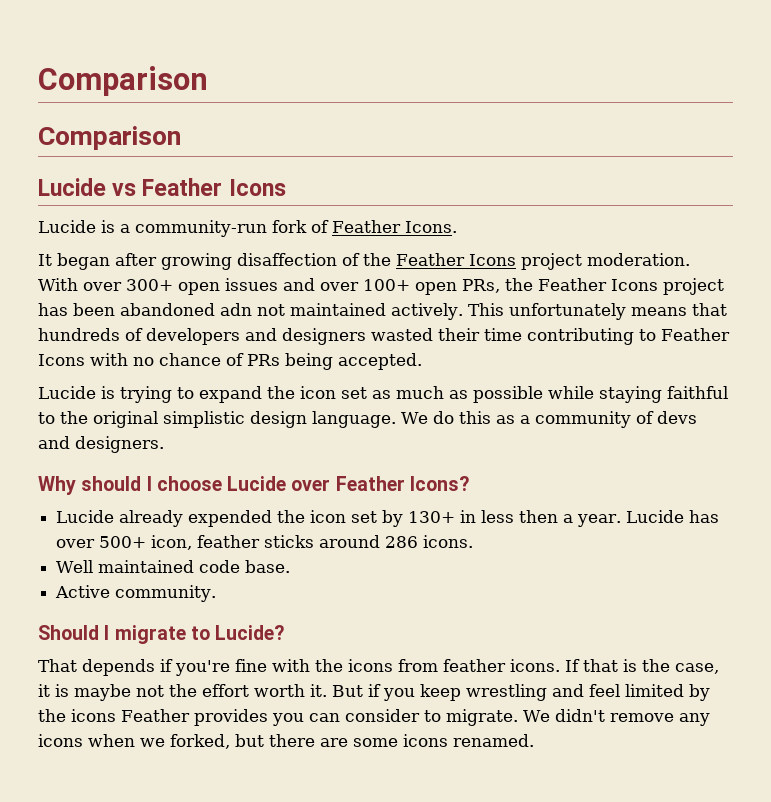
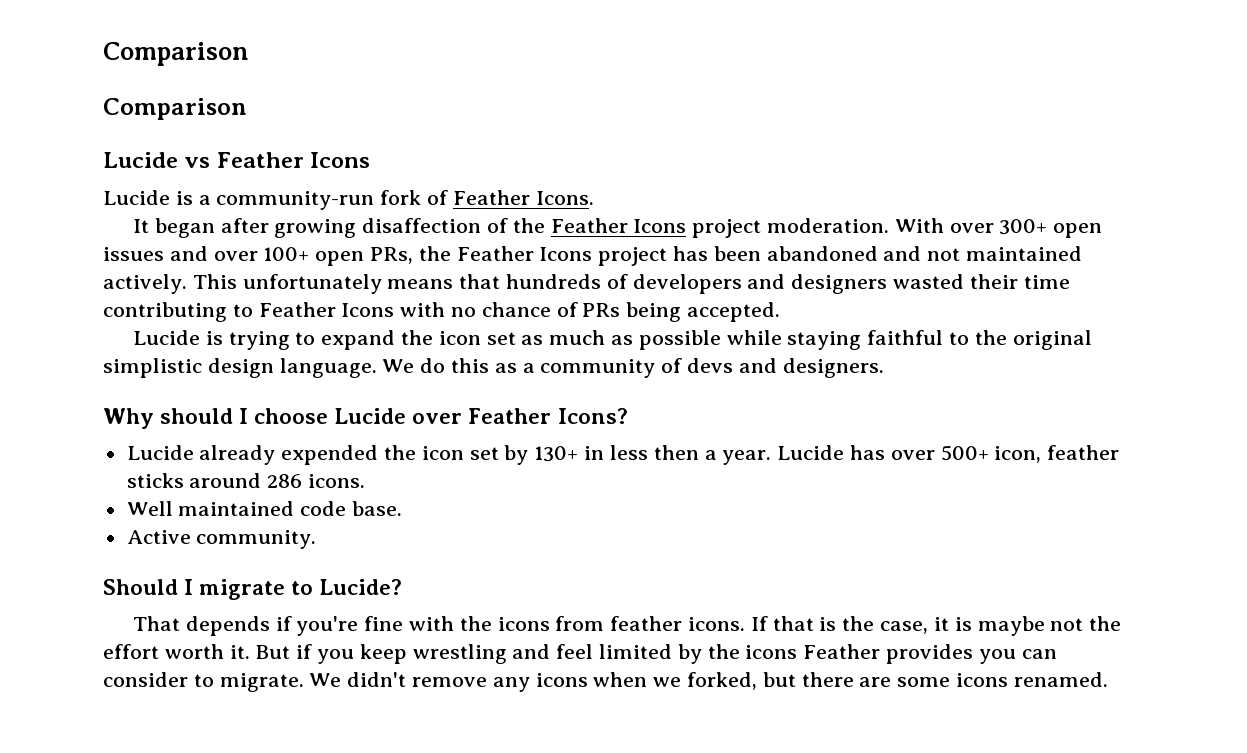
[220,303,252,316] adn -> [883,246,922,261] and

